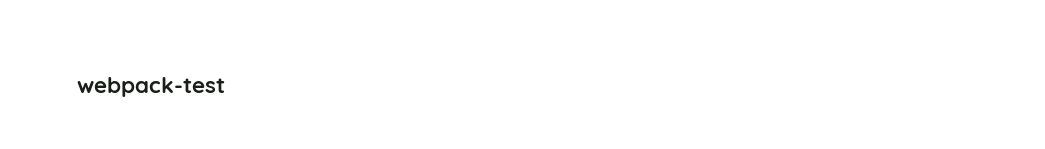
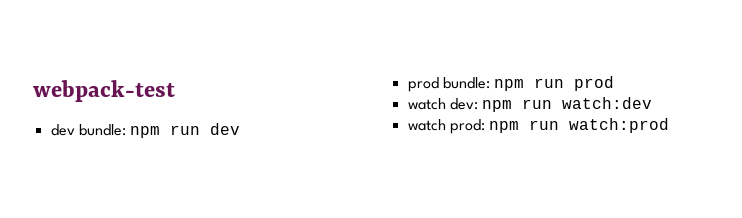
(225, 87) none -> [50,123,241,138] [407,76,615,92] [407,97,653,112] [407,118,670,134] // dev bundle: npm run dev // prod bundle: npm run prod // watch dev: npm run watch:dev // watch prod: npm run watch:prod

